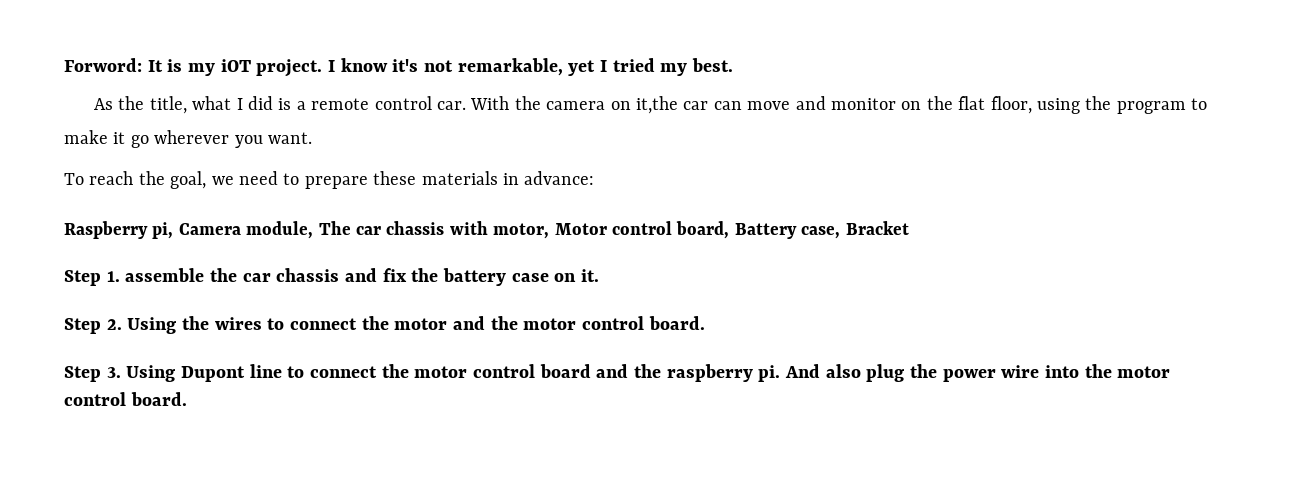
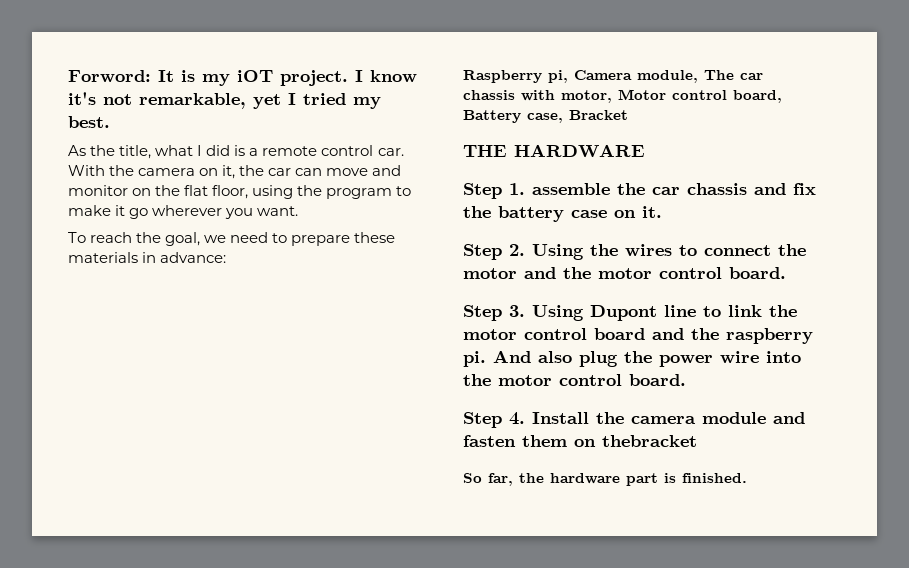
[635,96,678,114] it,the -> [222,165,265,179] it, the
(909, 228) none -> [463,144,645,158] // THE HARDWARE
[310,366,378,378] connect -> [728,305,762,317] link
(187, 399) none -> [463,412,805,428] [463,435,697,447] [463,473,747,486] // Step 4. Install the camera module and fasten them on thebracket // So far, the hardware part is finished.

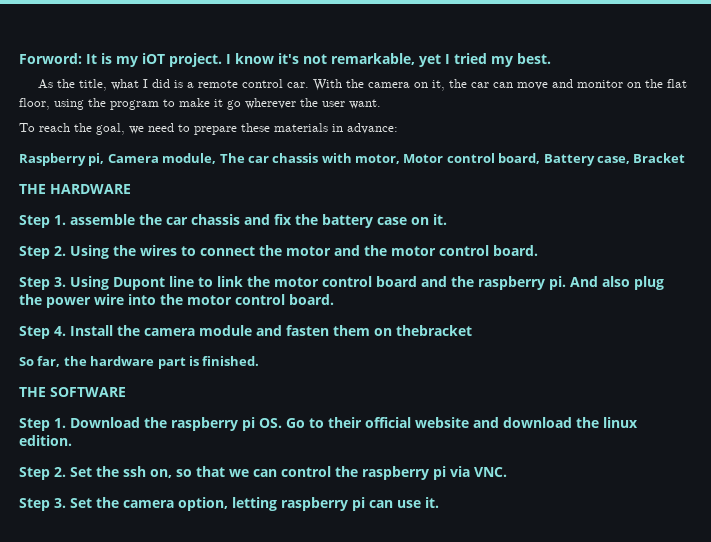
[225,208,254,219] you -> [300,98,345,107] the user
(747, 478) none -> [19,387,126,397] [19,417,638,431] [19,435,72,446] [19,466,507,480] [19,497,439,511] // THE SOFTWARE // Step 1. Download the raspberry pi OS. Go to their official website and download the linux edition. // Step 2. Set the ssh on, so that we can control the raspberry pi via VNC. // Step 3. Set the camera option, letting raspberry pi can use it.

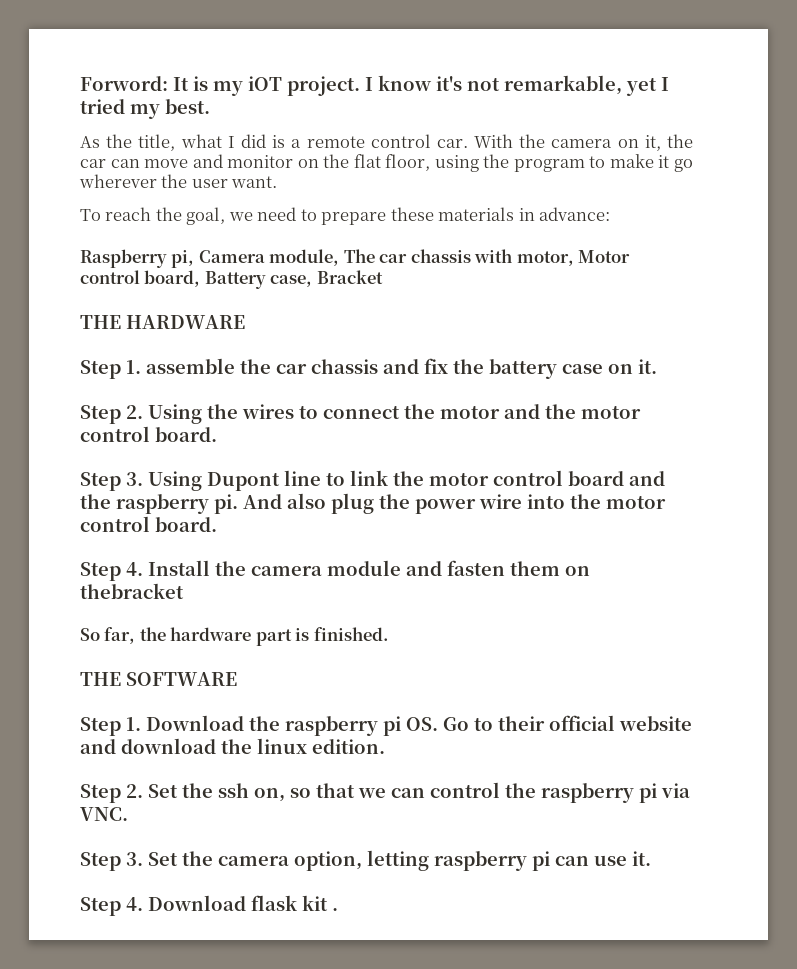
(439, 502) none -> [80,895,338,916] // Step 4. Download flask kit .

